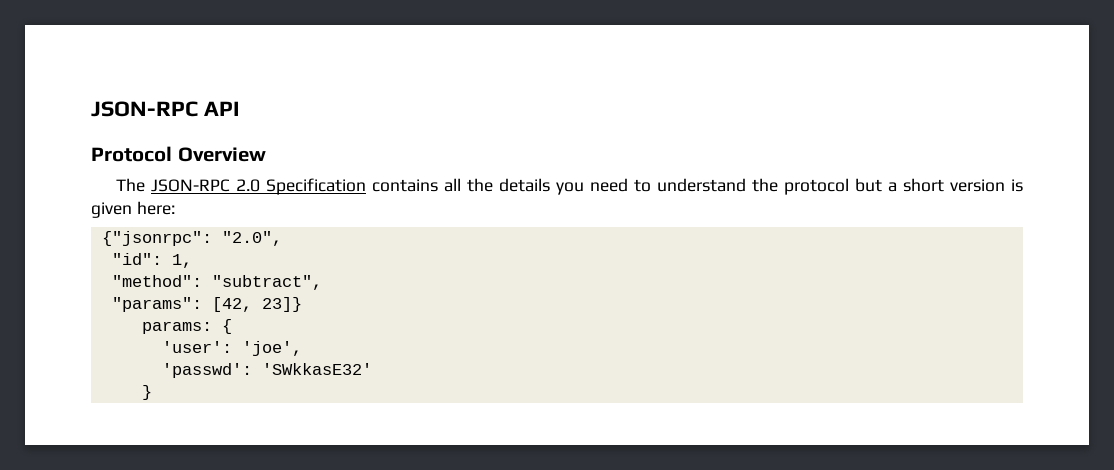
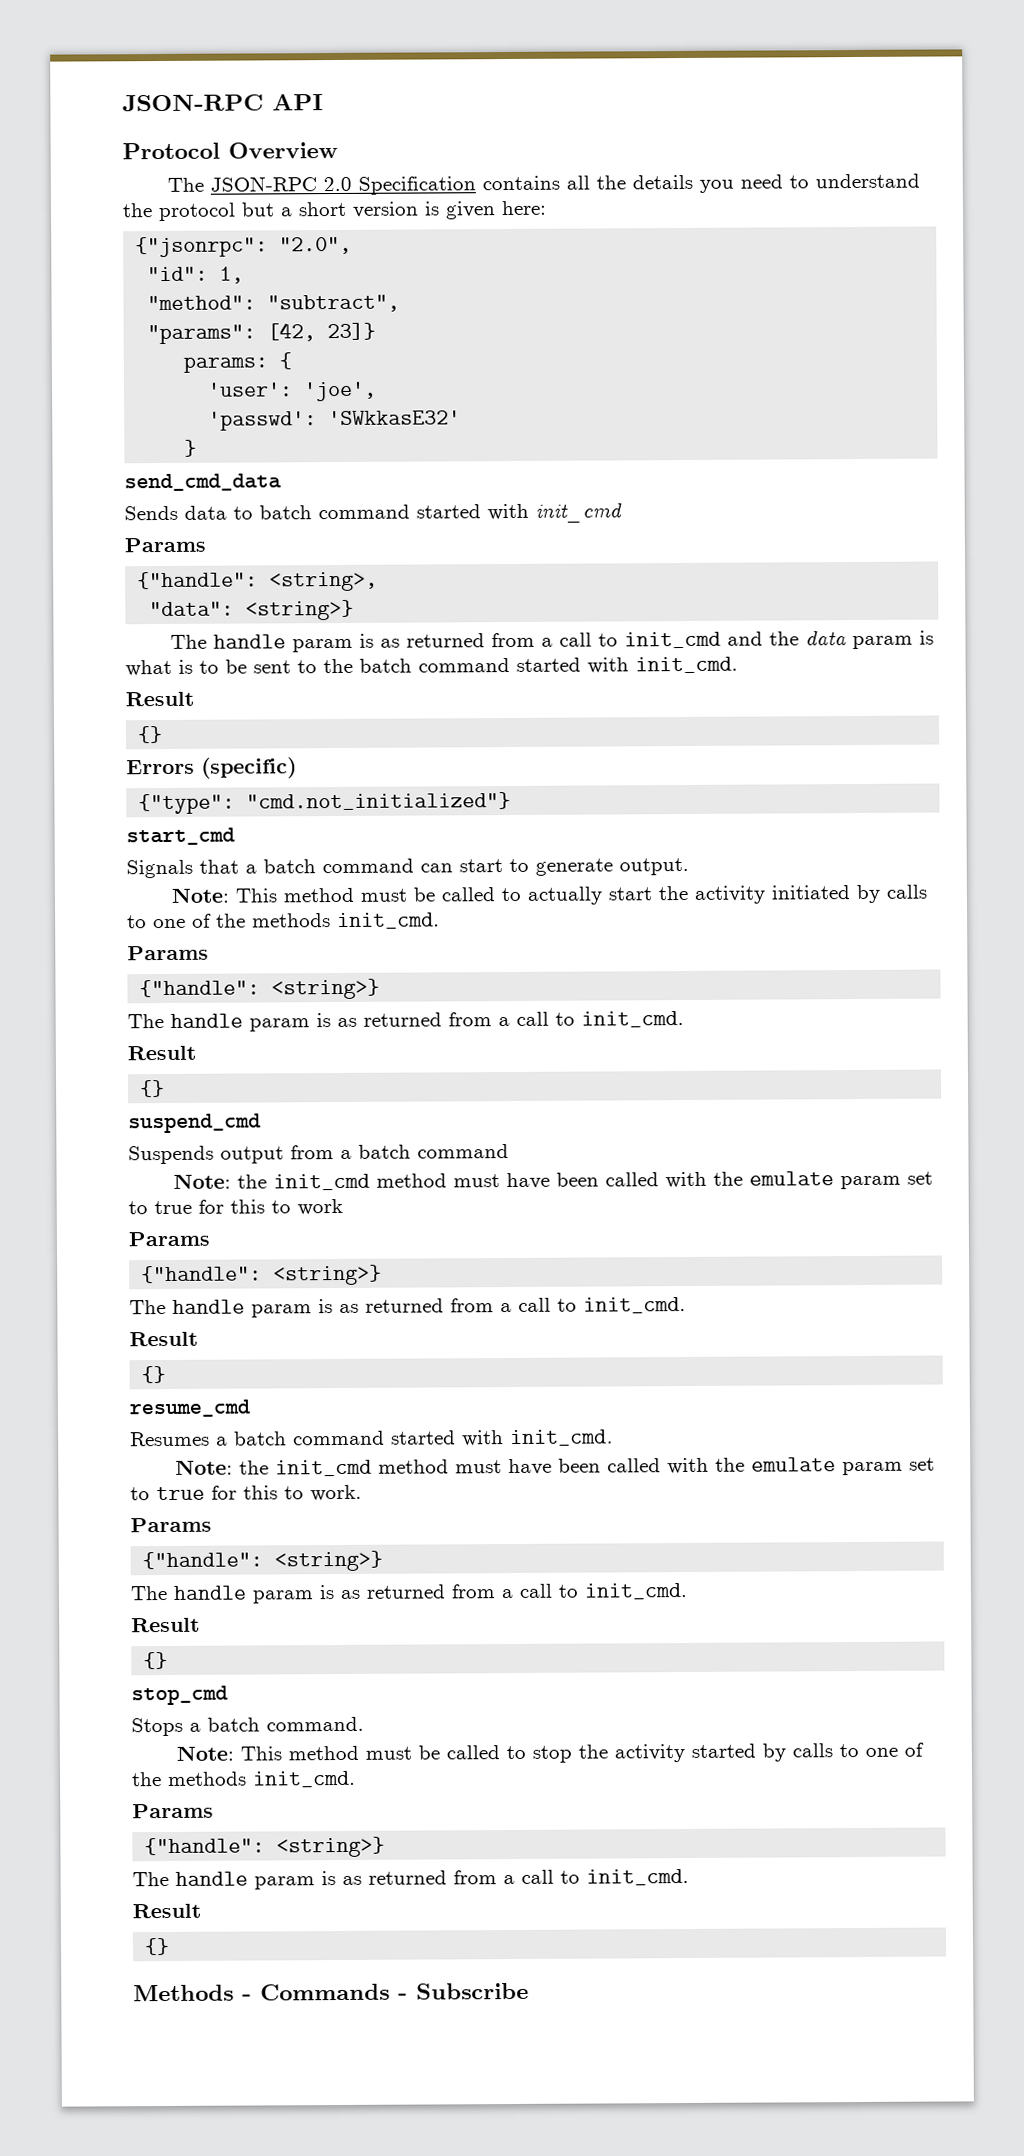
(152, 392) none -> [124,473,282,492] [124,502,622,523] [124,537,206,553] [137,571,379,592] [149,599,355,621] [169,630,934,653] [125,656,738,677] [125,691,194,707] [137,726,164,744] [126,757,297,779] [138,791,512,815] [126,827,235,846] [126,857,689,879] [170,884,927,905] [127,912,440,930] [127,945,209,961] [139,978,381,1000] [127,1011,684,1032] [127,1045,196,1061] [140,1079,166,1098] [128,1113,261,1134] [128,1144,509,1165] [172,1171,933,1191] [128,1198,343,1216] [128,1231,210,1247] [141,1264,383,1286] [129,1297,686,1318] [129,1331,198,1347] [141,1365,167,1384] [129,1399,250,1418] [130,1429,613,1447] [174,1457,935,1477] [130,1484,362,1502] [130,1517,212,1533] [142,1550,384,1572] [130,1583,688,1604] [131,1617,200,1633] [143,1651,169,1670] [131,1685,228,1706] [131,1716,364,1737] [175,1742,924,1763] [131,1770,356,1788] [132,1803,214,1819] [144,1836,386,1858] [132,1868,689,1890] [132,1903,201,1919] [144,1937,171,1956] [133,1982,529,2002] // send_cmd_data // Sends data to batch command started with init_cmd // Params // {"handle": <string>, // "data": <string>} // The handle param is as returned from a call to init_cmd and the data param is what is to be sent to the batch command started with init_cmd. // Result // {} // Errors (specific) // {"type": "cmd.not_initialized"} // start_cmd // Signals that a batch command can start to generate output. // Note: This method must be called to actually start the activity initiated by calls to one of the methods init_cmd. // Params // {"handle": <string>} // The handle param is as returned from a call to init_cmd. // Result // {} // suspend_cmd // Suspends output from a batch command // Note: the init_cmd method must have been called with the emulate param set to true for this to work // Params // {"handle": <string>} // The handle param is as returned from a call to init_cmd. // Result // {} // resume_cmd // Resumes a batch command started with init_cmd. // Note: the init_cmd method must have been called with the emulate param set to true for this to work. // Params // {"handle": <string>} // The handle param is as returned from a call to init_cmd. // Result // {} // stop_cmd // Stops a batch command. // Note: This method must be called to stop the activity started by calls to one of the methods init_cmd. // Params // {"handle": <string>} // The handle param is as returned from a call to init_cmd. // Result // {} // Methods - Commands - Subscribe

